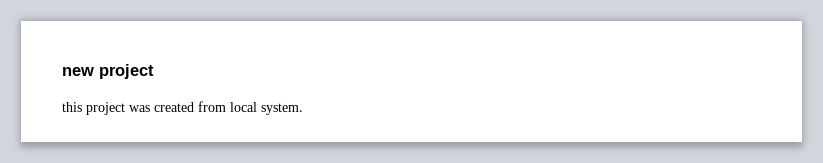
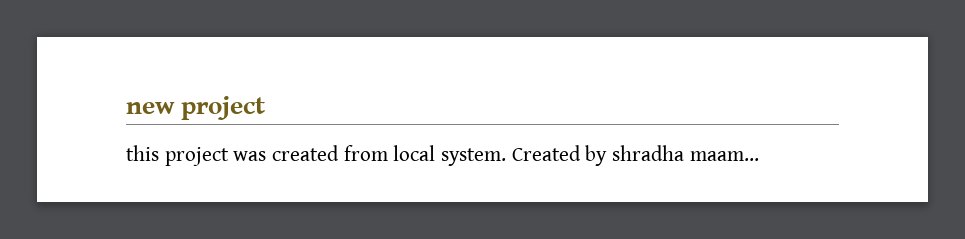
(303, 109) none -> [511,145,759,166] Created by shradha maam...

